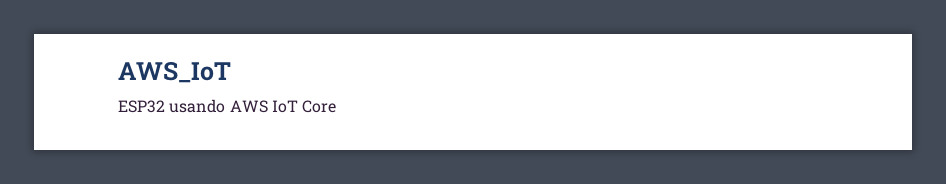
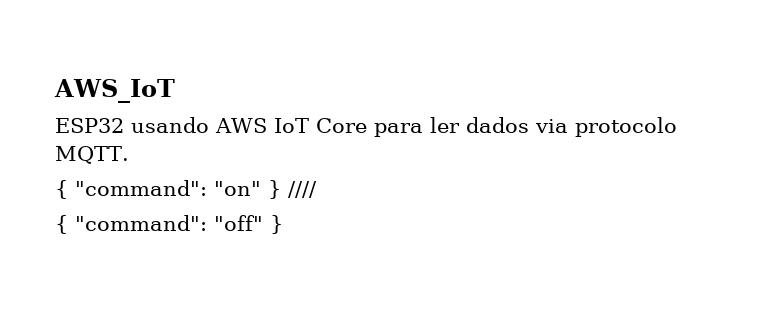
(337, 106) none -> [373,117,677,137] [55,146,129,164] [55,180,317,199] [55,215,283,234] para ler dados via protocolo MQTT. // { "command": "on" } //// // { "command": "off" }

